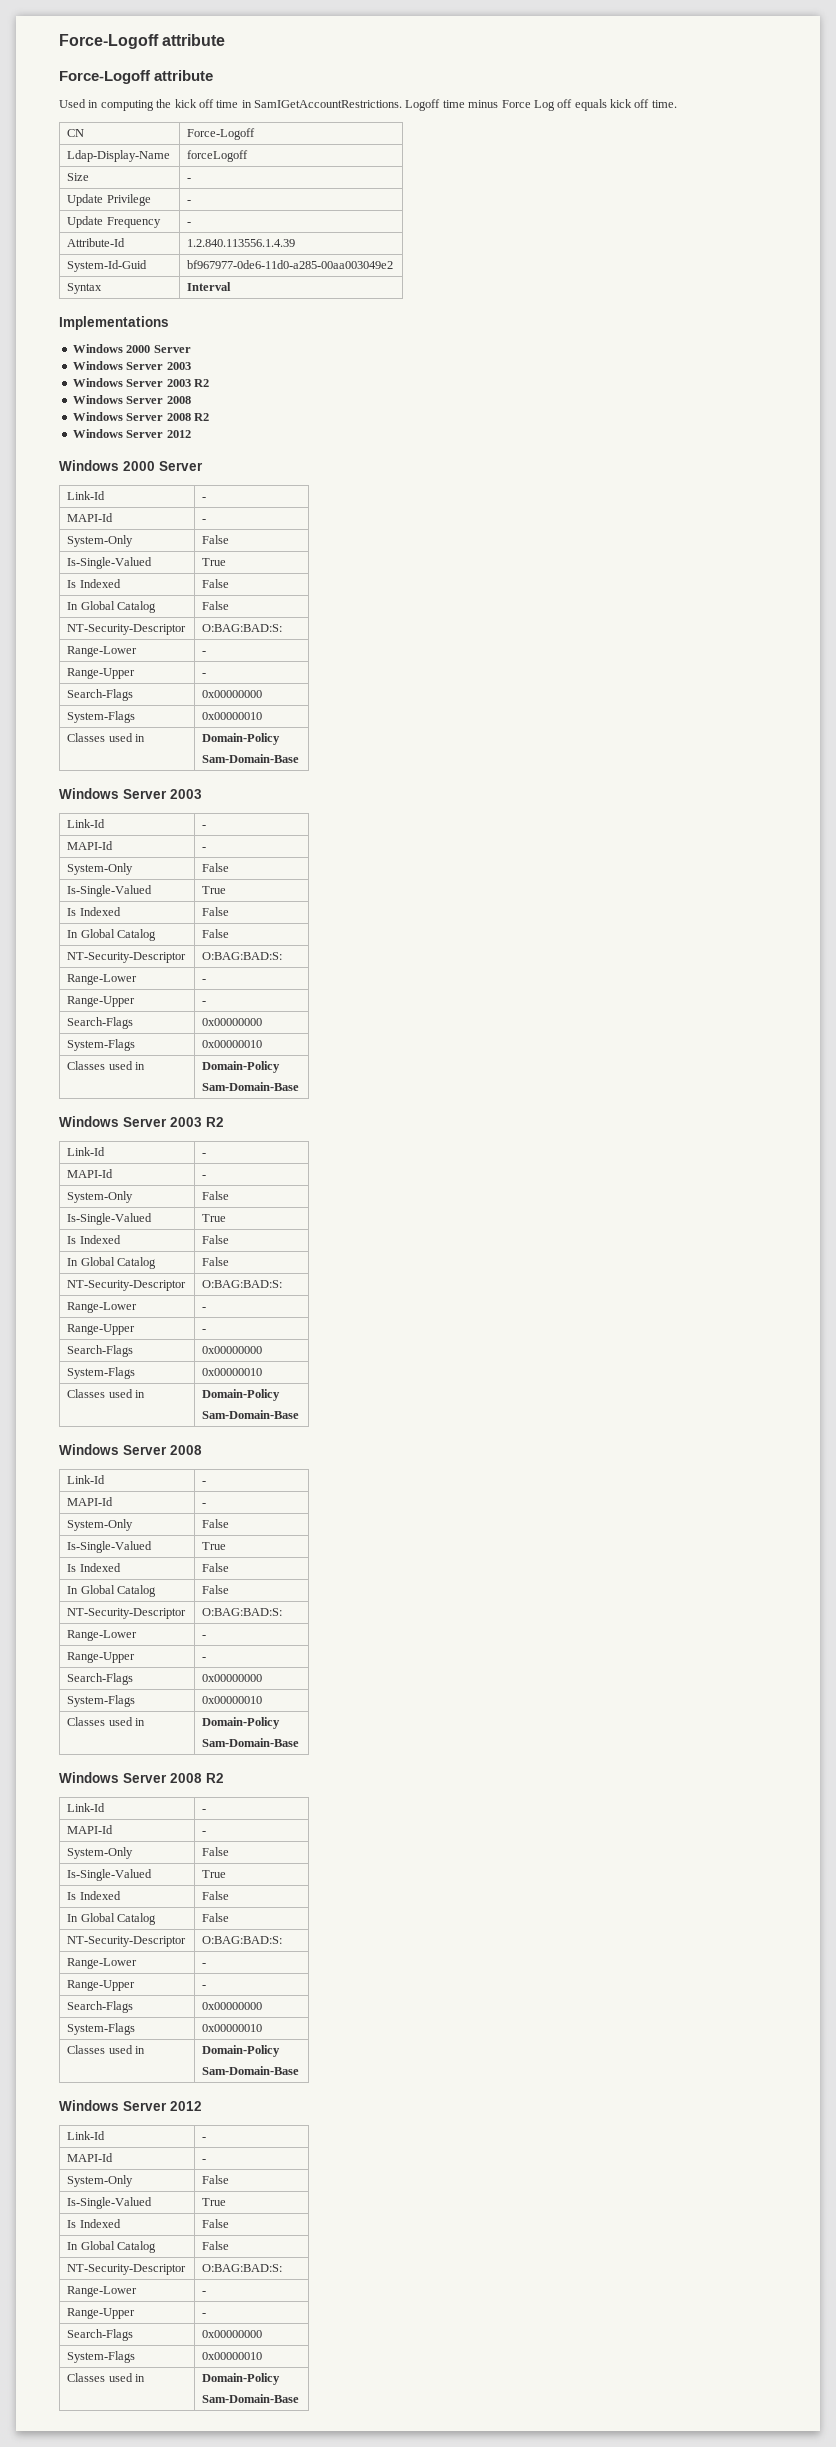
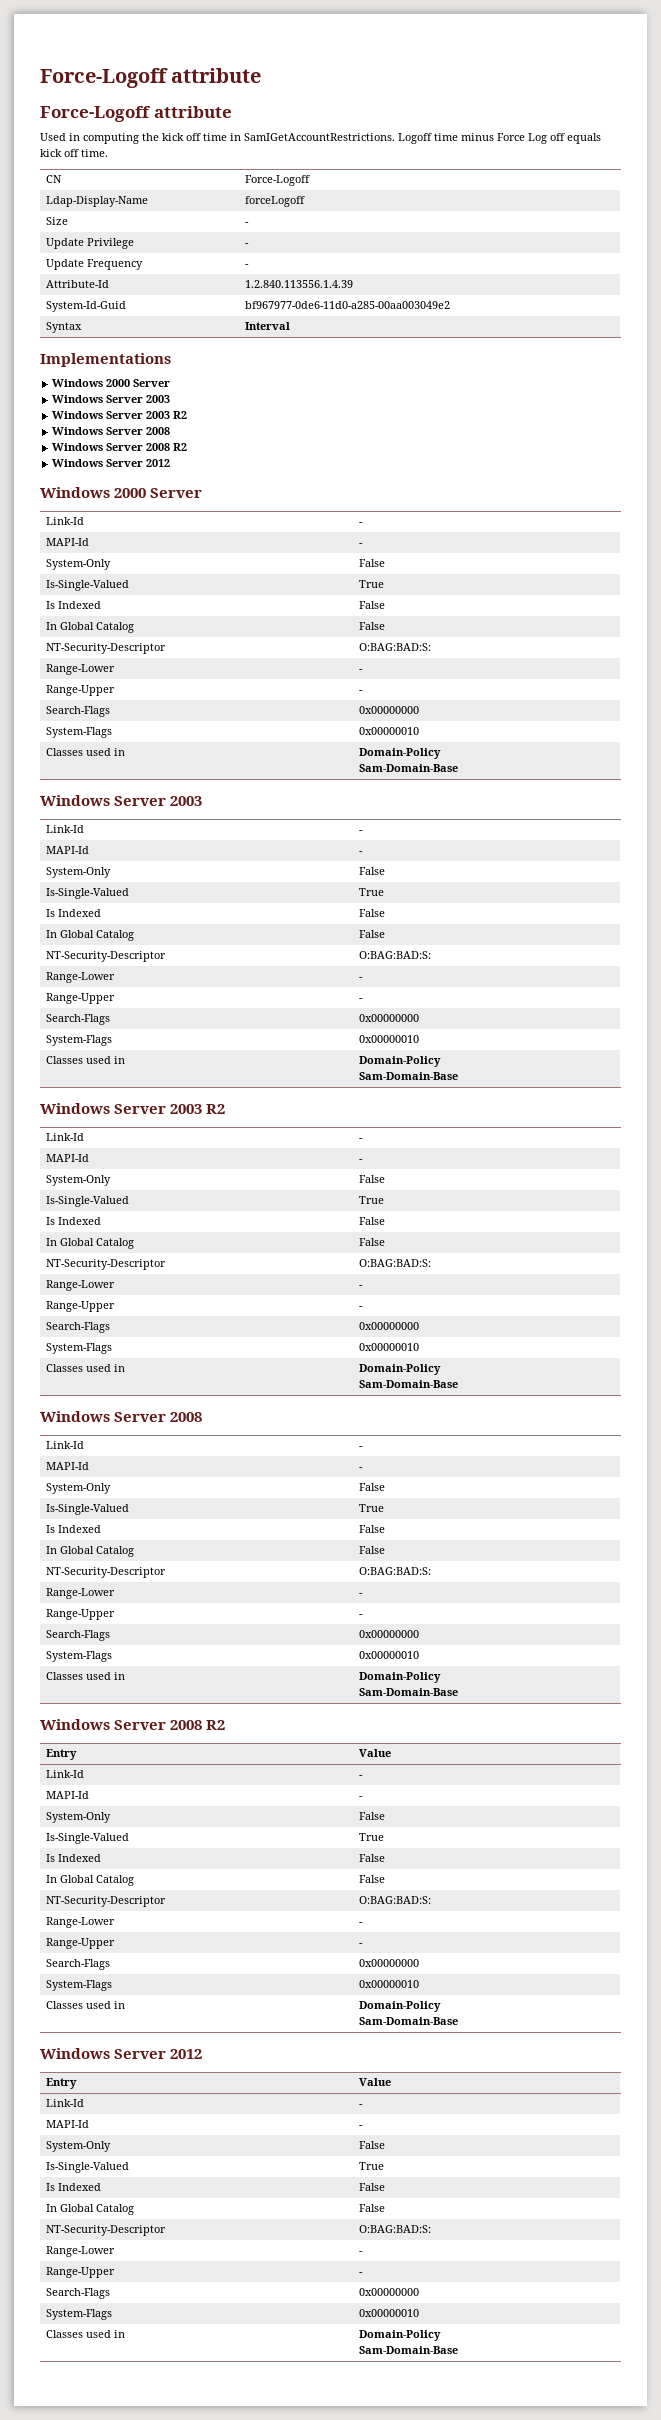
(224, 1778) none -> [45,1749,77,1760] [358,1749,391,1757] // Entry | Value
(202, 2106) none -> [45,2078,77,2089] [358,2078,391,2086] // Entry | Value

